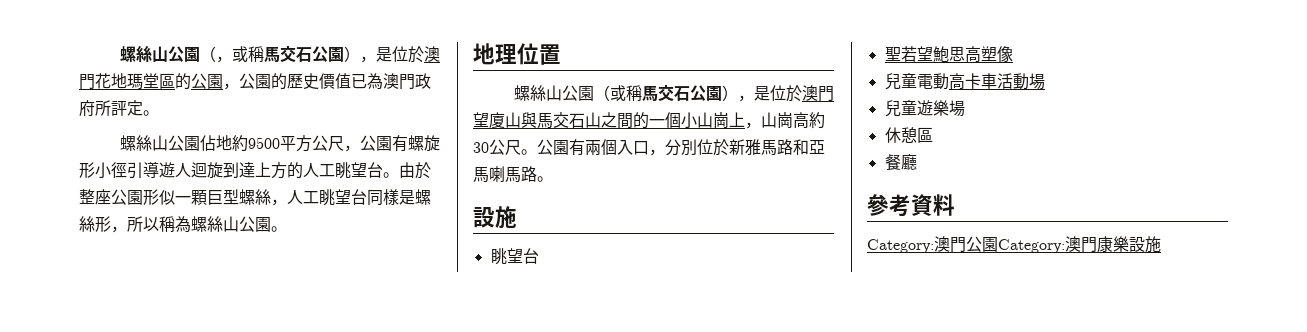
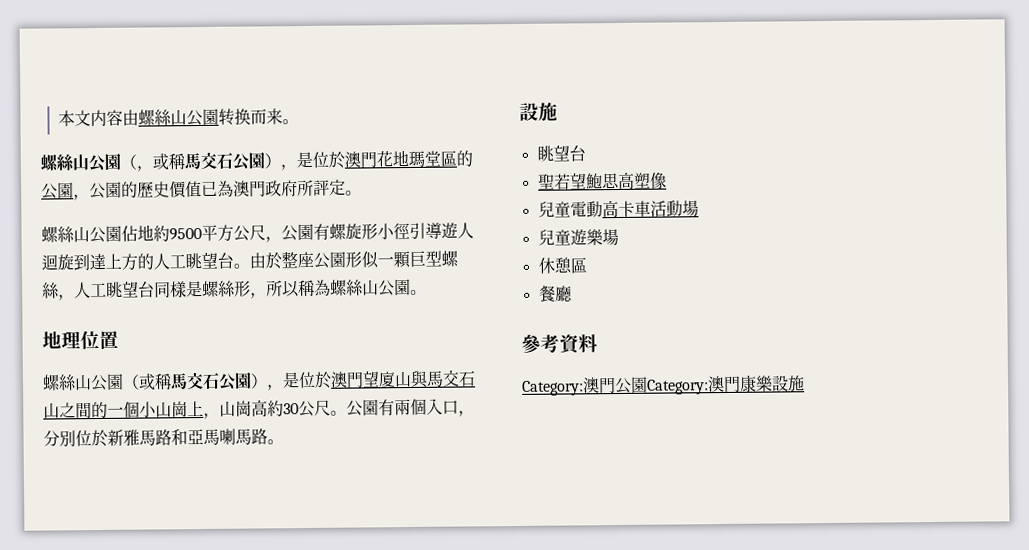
(119, 54) none -> [58,108,300,127] 本文内容由螺絲山公園转换而来。 //

